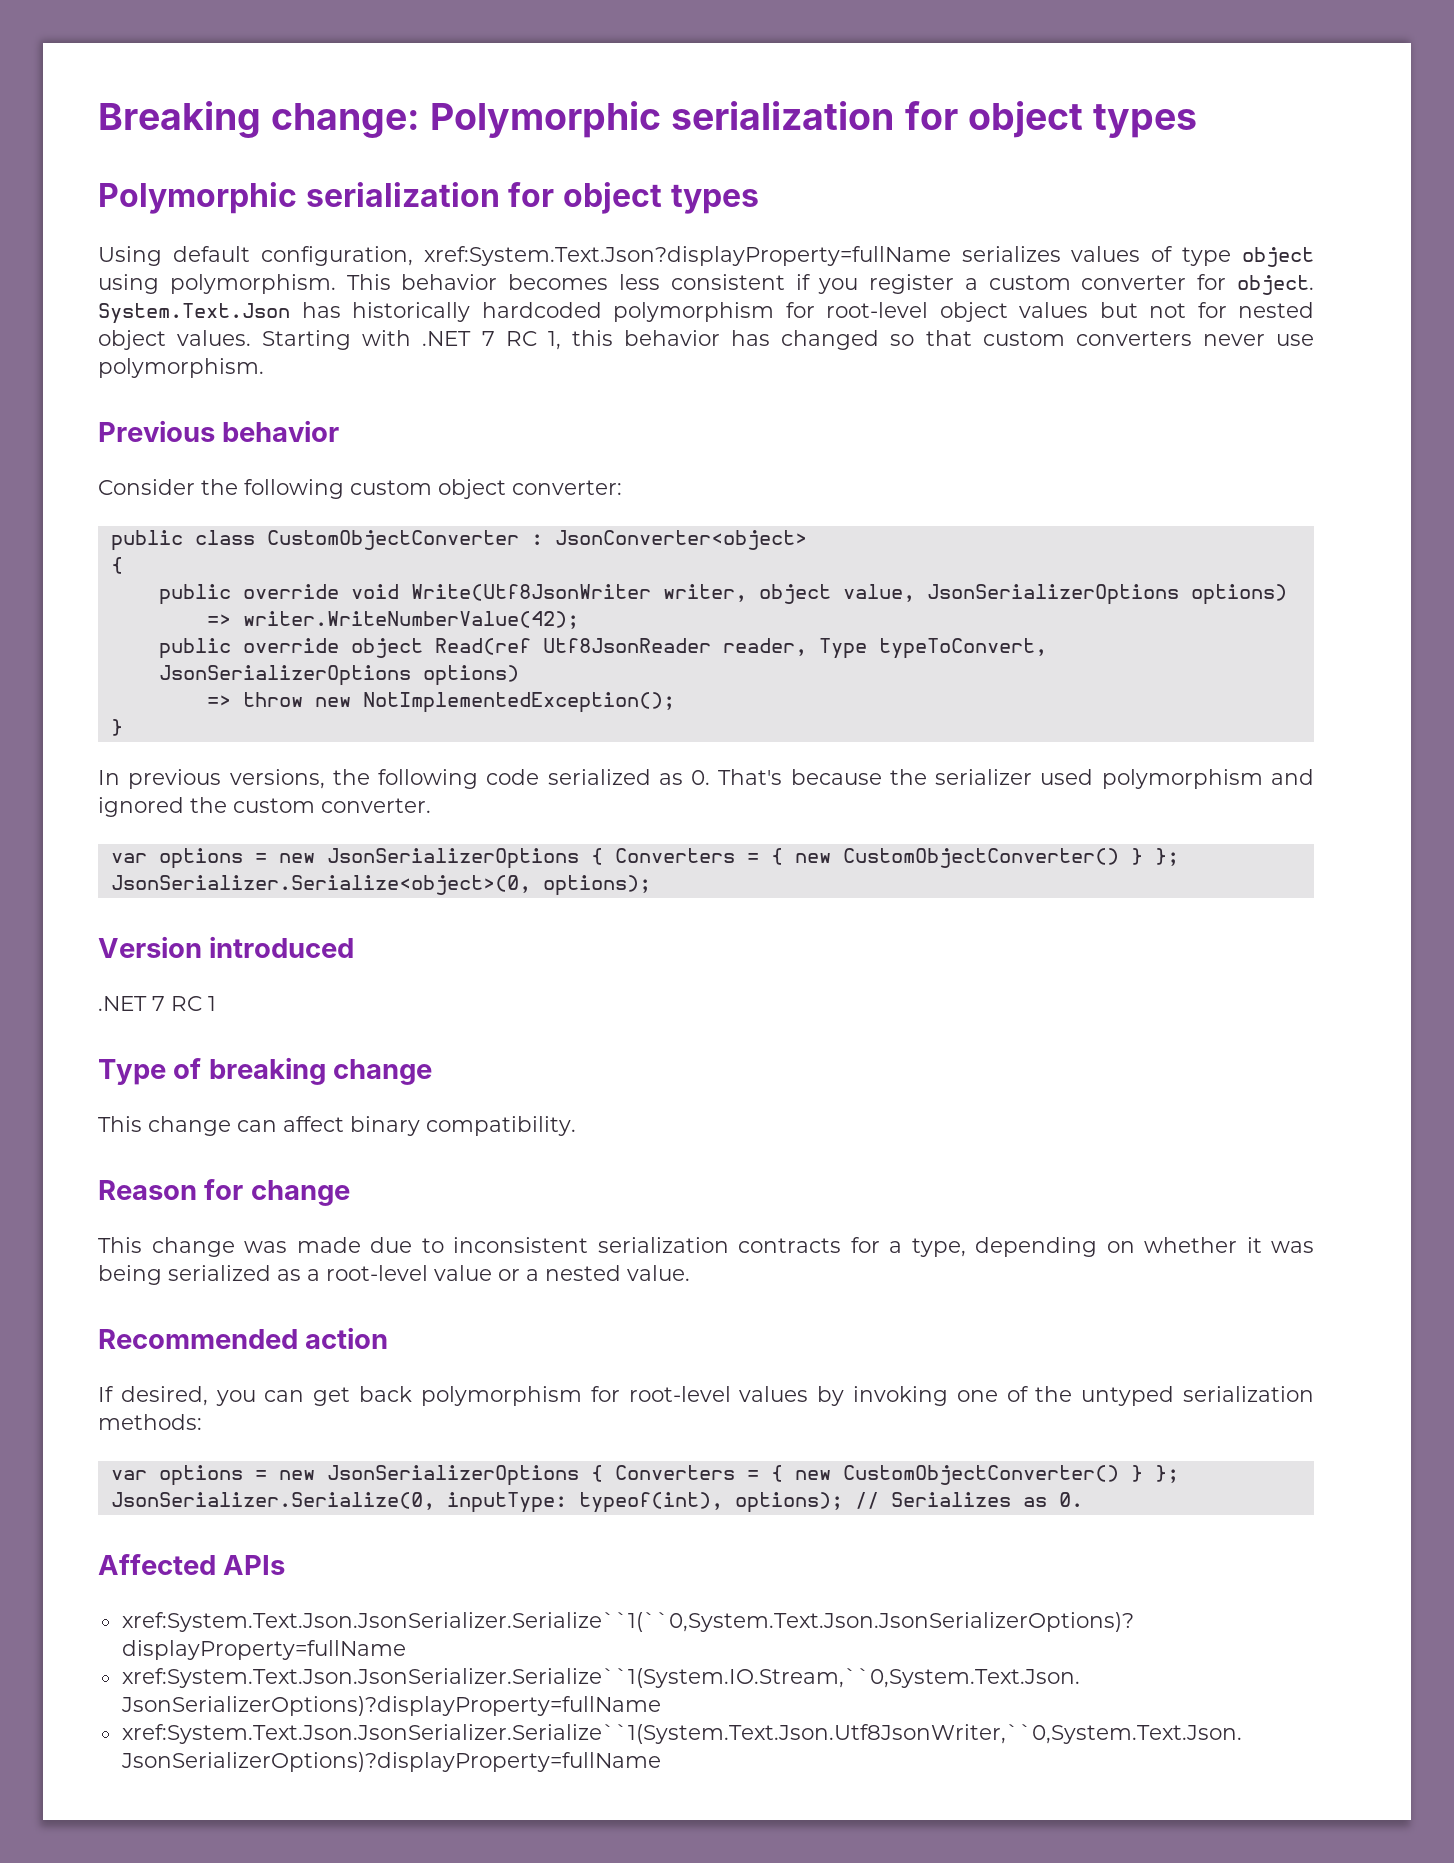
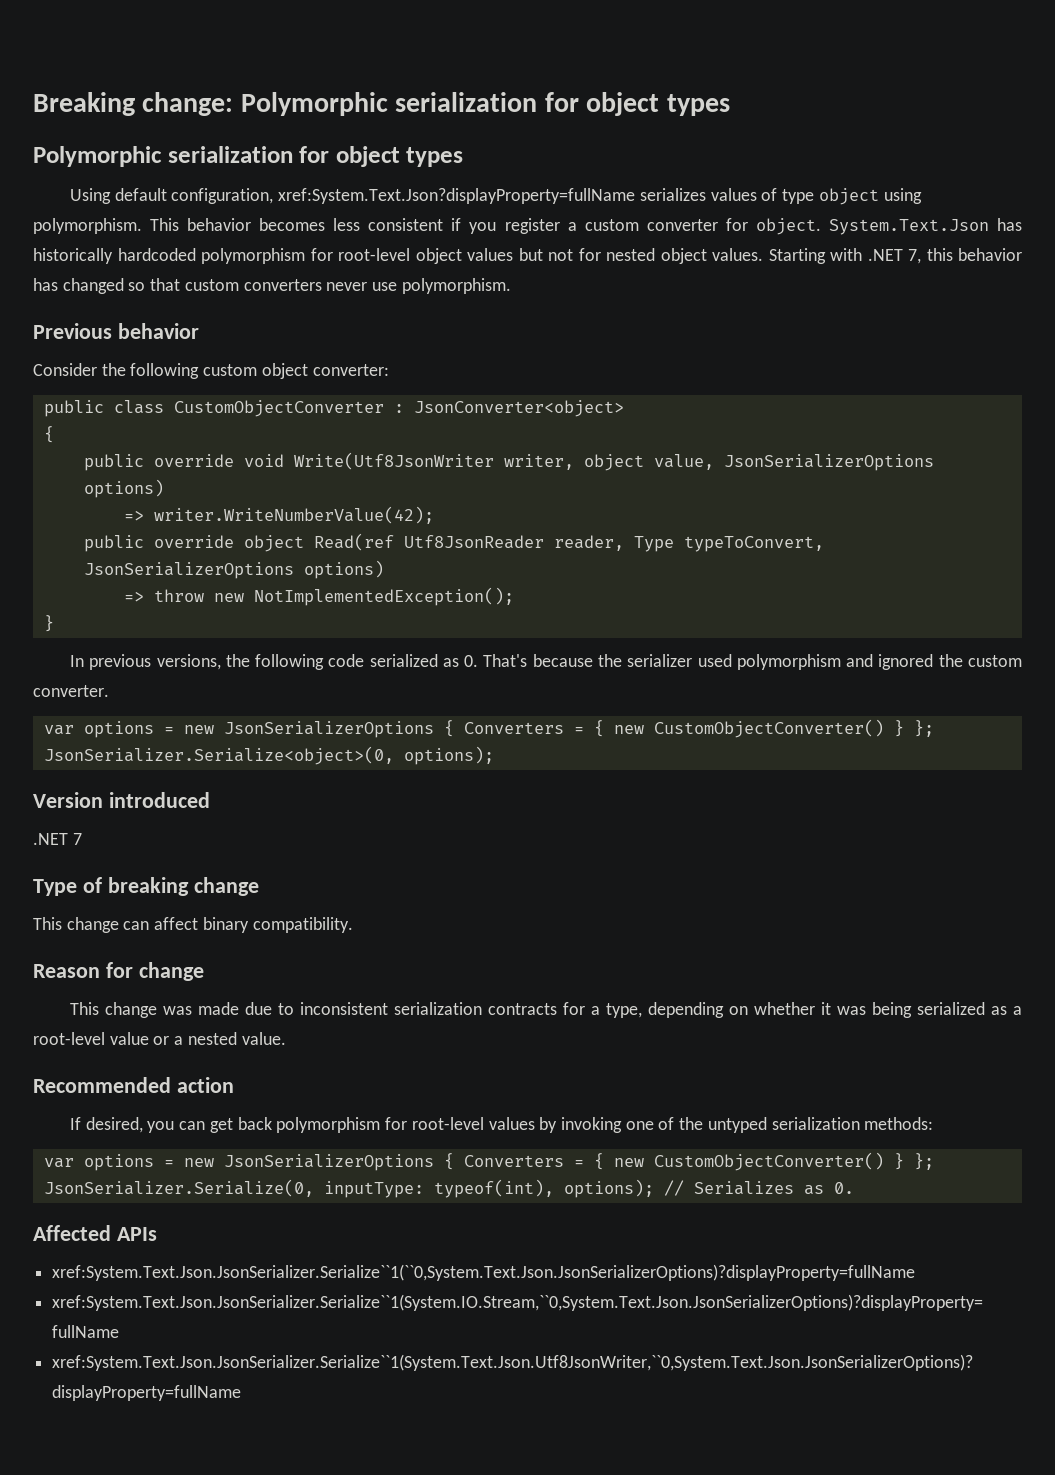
[481,331,561,350] 7 RC 1, -> [908,249,921,264] 7,
[171,996,216,1011] RC 1 -> (82, 839) none

